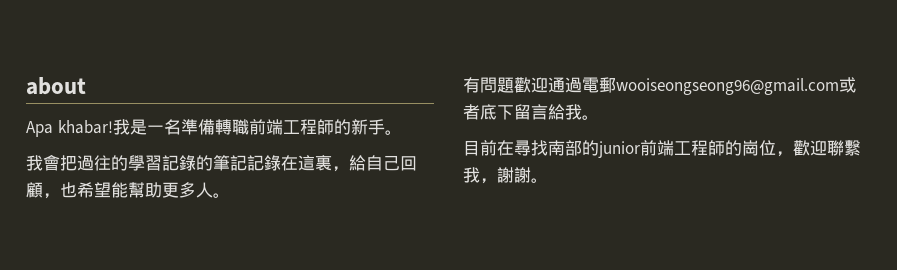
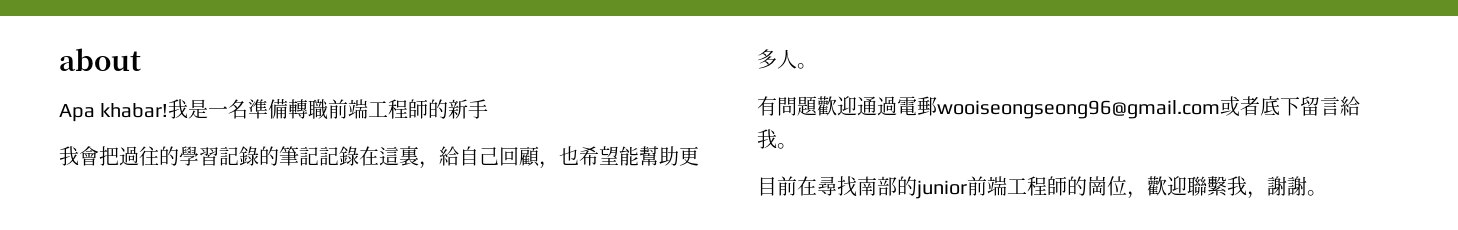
[384,130,402,135] 。 -> (489, 109) none

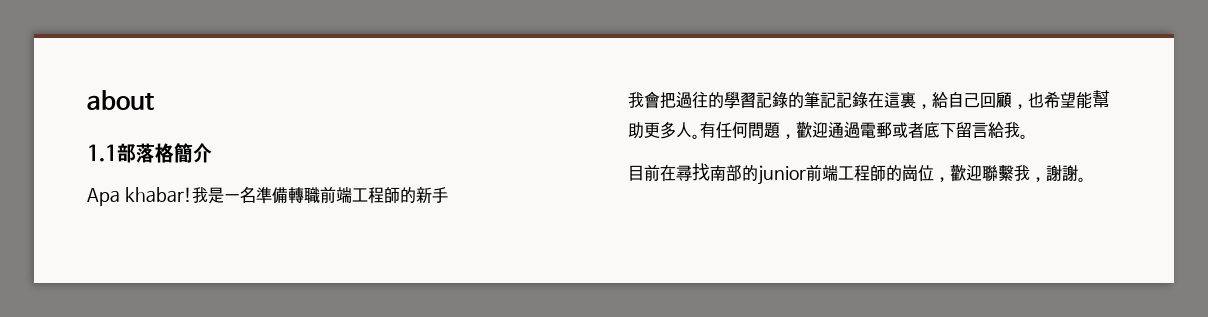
(141, 59) none -> [87,143,212,163] // 1.1部落格簡介
[757,96,818,116] // 有問題 -> [700,121,796,139] 有任何問題，
[937,100,1220,119] wooiseongseong96@gmail.com -> (892, 130) none

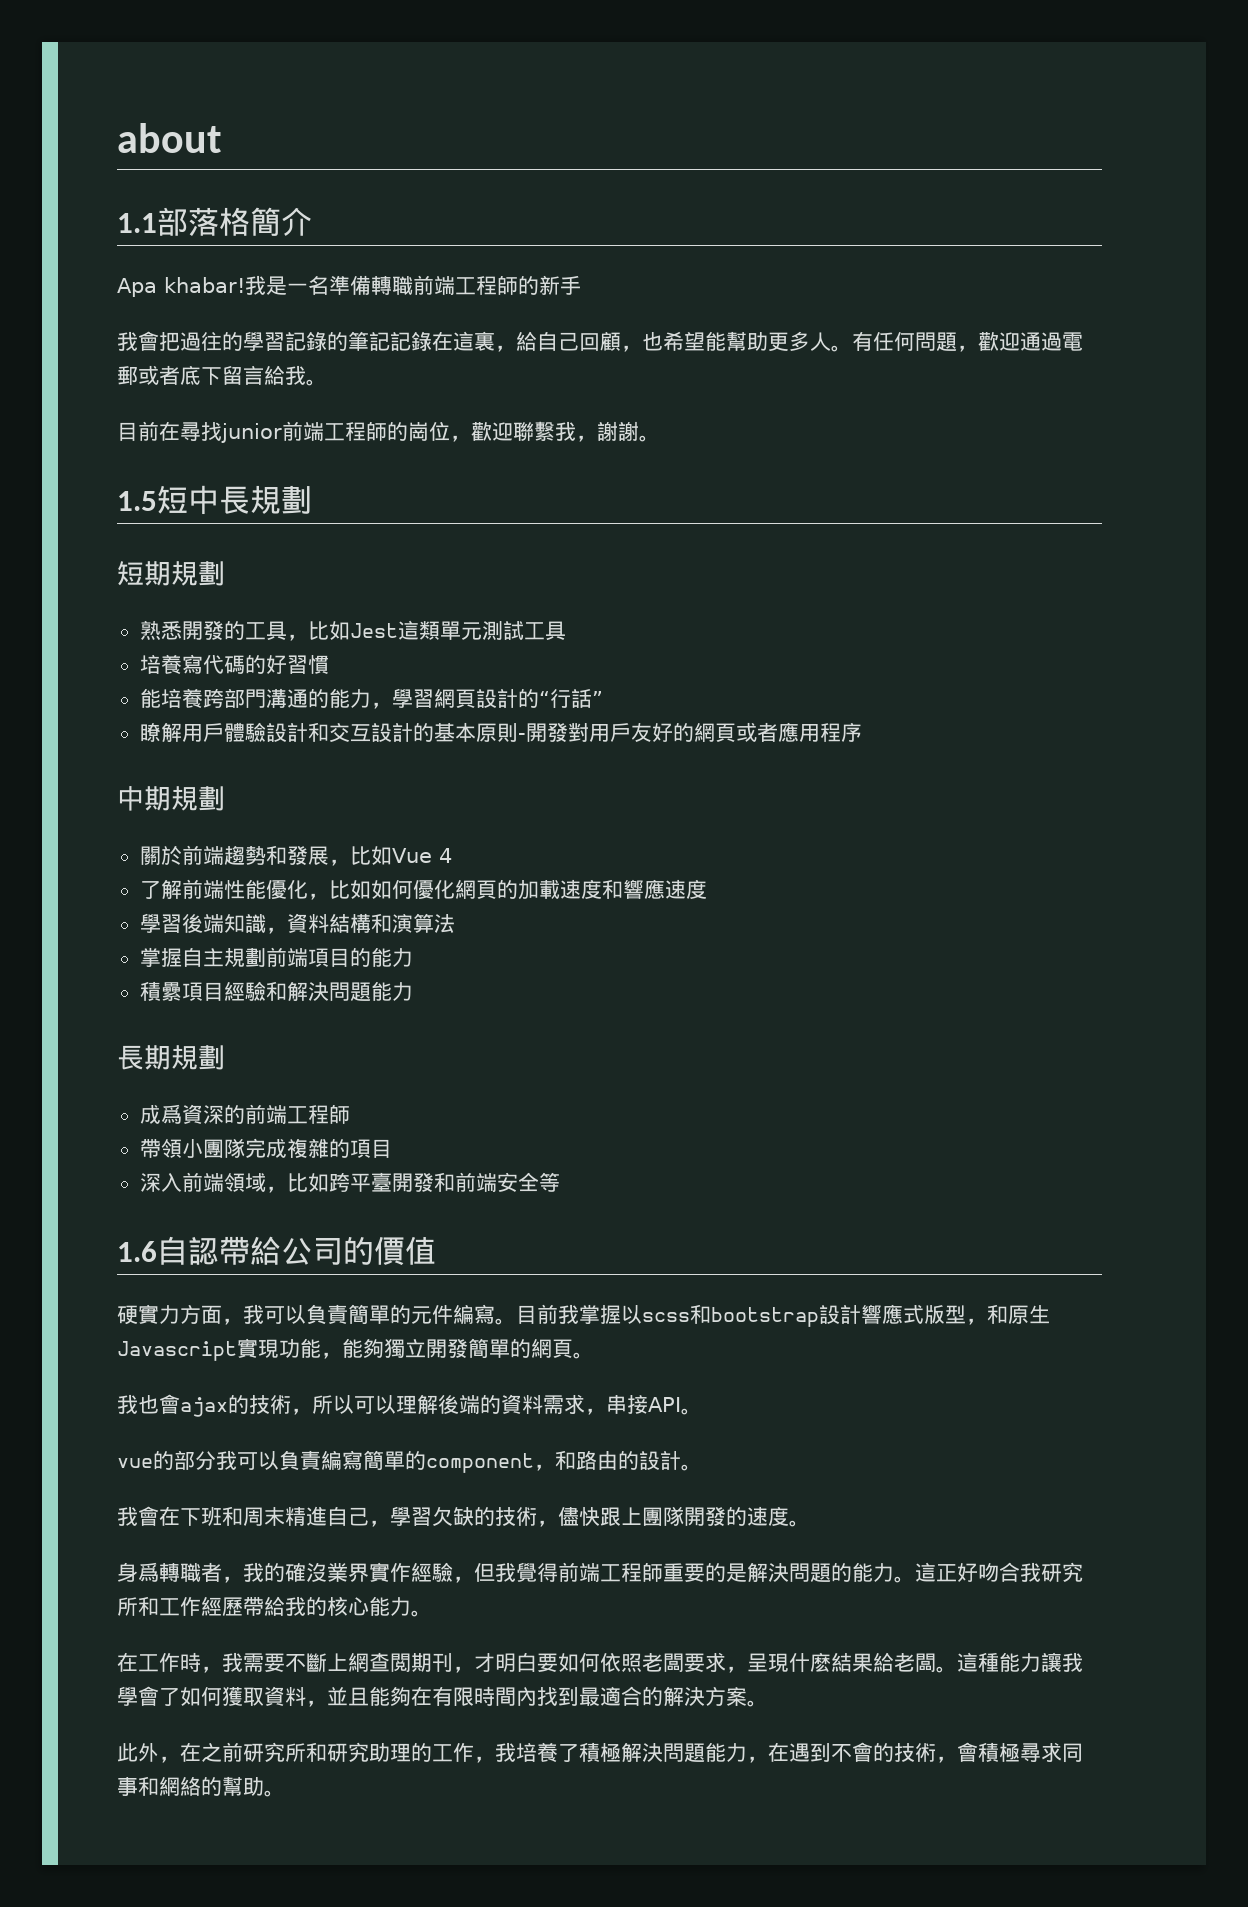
[710,164,758,181] 南部的 -> (222, 431) none
(1086, 179) none -> [117,485,312,515] [117,561,225,586] [139,620,566,641] [139,654,329,675] [139,688,603,709] [139,722,862,743] [117,786,225,811] [139,845,452,866] [139,879,707,900] [139,913,455,934] [139,947,413,967] [139,981,413,1002] [117,1045,225,1070] [139,1104,350,1124] [139,1138,392,1158] [139,1172,560,1193] [117,1236,436,1266] [117,1304,1050,1327] [117,1338,594,1361] [117,1394,702,1417] [117,1450,702,1473] [117,1506,810,1527] [117,1562,1083,1583] [117,1596,432,1617] [117,1652,1083,1673] [117,1686,768,1707] [117,1742,1083,1763] [117,1776,285,1797] // 1.5短中長規劃 // 短期規劃 // 熟悉開發的工具，比如Jest這類單元測試工具 // 培養寫代碼的好習慣 // 能培養跨部門溝通的能力，學習網頁設計的“行話” // 瞭解用戶體驗設計和交互設計的基本原則-開發對用戶友好的網頁或者應用程序 // 中期規劃 // 關於前端趨勢和發展，比如Vue 4 // 了解前端性能優化，比如如何優化網頁的加載速度和響應速度 // 學習後端知識，資料結構和演算法 // 掌握自主規劃前端項目的能力 // 積纍項目經驗和解決問題能力 // 長期規劃 // 成爲資深的前端工程師 // 帶領小團隊完成複雜的項目 // 深入前端領域，比如跨平臺開發和前端安全等 // 1.6自認帶給公司的價值 // 硬實力方面，我可以負責簡單的元件編寫。目前我掌握以scss和bootstrap設計響應式版型，和原生Javascript實現功能，能夠獨立開發簡單的網頁。 // 我也會ajax的技術，所以可以理解後端的資料需求，串接API。 // vue的部分我可以負責編寫簡單的component，和路由的設計。 // 我會在下班和周末精進自己，學習欠缺的技術，儘快跟上團隊開發的速度。 // 身爲轉職者，我的確沒業界實作經驗，但我覺得前端工程師重要的是解決問題的能力。這正好吻合我研究所和工作經歷帶給我的核心能力。 // 在工作時，我需要不斷上網查閲期刊，才明白要如何依照老闆要求，呈現什麽結果給老闆。這種能力讓我學會了如何獲取資料，並且能夠在有限時間內找到最適合的解決方案。 // 此外，在之前研究所和研究助理的工作，我培養了積極解決問題能力，在遇到不會的技術，會積極尋求同事和網絡的幫助。

